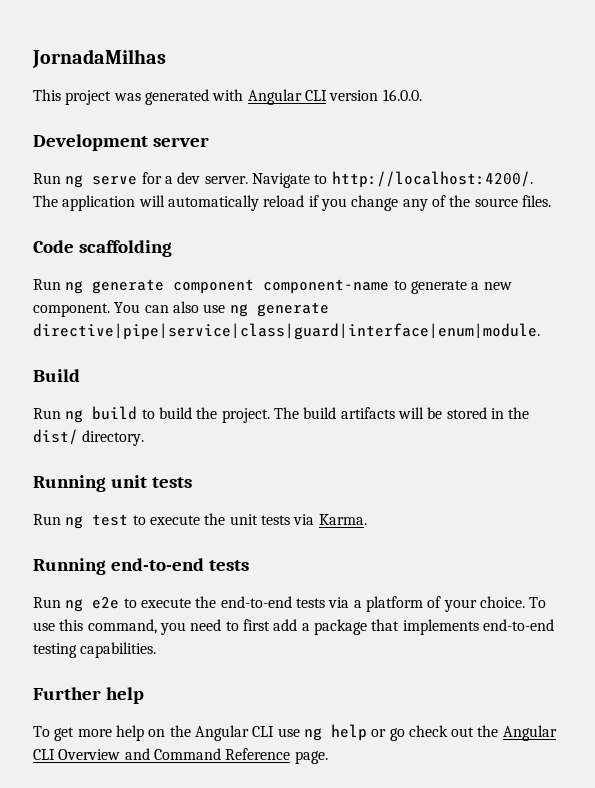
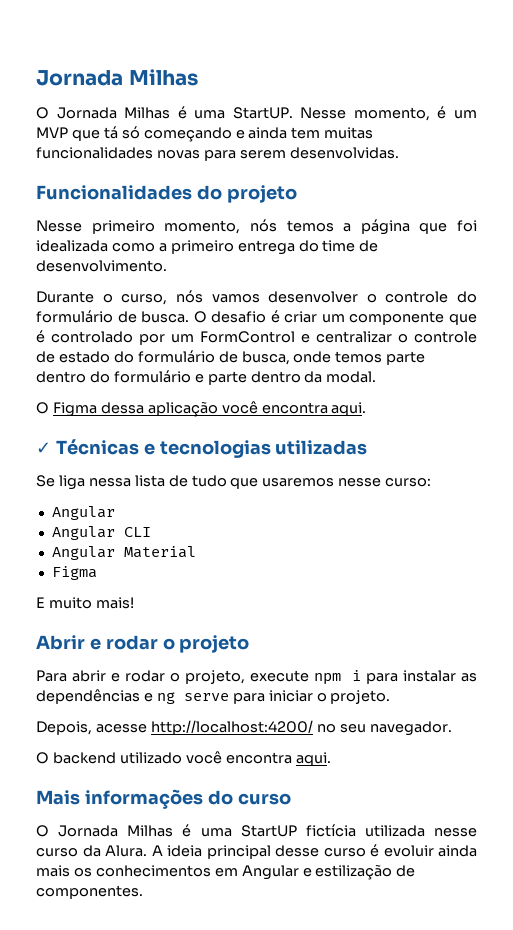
[32,49,166,68] [33,89,422,105] [33,134,209,151] [33,171,533,188] [33,195,551,211] [33,240,172,257] [33,279,512,294] [33,301,329,317] [33,323,540,340] [33,369,80,382] [33,406,530,423] [33,429,145,446] [33,475,192,492] [33,513,367,529] [33,558,249,575] [33,596,547,612] [33,619,554,635] [33,642,157,658] [33,687,144,704] [33,724,557,741] [33,748,328,764] JornadaMilhas // This project was generated with Angular CLI version 16.0.0. // Development server // Run ng serve for a dev server. Navigate to http://localhost:4200/. The application will automatically reload if you change any of the source files. // Code scaffolding // Run ng generate component component-name to generate a new component. You can also use ng generate directive|pipe|service|class|guard|interface|enum|module. // Build // Run ng build to build the project. The build artifacts will be stored in the dist/ directory. // Running unit tests // Run ng test to execute the unit tests via Karma. // Running end-to-end tests // Run ng e2e to execute the end-to-end tests via a platform of your choice. To use this command, you need to first add a package that implements end-to-end testing capabilities. // Further help // To get more help on the Angular CLI use ng help or go check out the Angular CLI Overview and Command Reference page. -> [36,69,198,86] [36,106,477,121] [36,126,374,142] [36,147,399,161] [36,185,297,203] [36,219,477,235] [36,240,379,255] [36,260,167,272] [36,290,477,305] [36,310,477,325] [36,330,477,345] [36,350,426,365] [36,370,377,385] [36,401,367,417] [36,439,368,458] [36,475,432,490] [51,506,115,520] [51,526,151,540] [51,546,196,560] [51,566,97,580] [36,597,134,609] [36,635,250,653] [36,670,478,685] [36,689,391,704] [36,720,452,736] [36,751,331,766] [36,789,291,809] [36,824,477,837] [36,844,477,859] [36,864,416,880] [36,885,143,899] Jornada Milhas // O Jornada Milhas é uma StartUP. Nesse momento, é um MVP que tá só começando e ainda tem muitas funcionalidades novas para serem desenvolvidas. // Funcionalidades do projeto // Nesse primeiro momento, nós temos a página que foi idealizada como a primeiro entrega do time de desenvolvimento. // Durante o curso, nós vamos desenvolver o controle do formulário de busca. O desafio é criar um componente que é controlado por um FormControl e centralizar o controle de estado do formulário de busca, onde temos parte dentro do formulário e parte dentro da modal. // O Figma dessa aplicação você encontra aqui. // ✓ Técnicas e tecnologias utilizadas // Se liga nessa lista de tudo que usaremos nesse curso: // Angular // Angular CLI // Angular Material // Figma // E muito mais! // Abrir e rodar o projeto // Para abrir e rodar o projeto, execute npm i para instalar as dependências e ng serve para iniciar o projeto. // Depois, acesse http://localhost:4200/ no seu navegador. // O backend utilizado você encontra aqui. // Mais informações do curso // O Jornada Milhas é uma StartUP fictícia utilizada nesse curso da Alura. A ideia principal desse curso é evoluir ainda mais os conhecimentos em Angular e estilização de componentes.

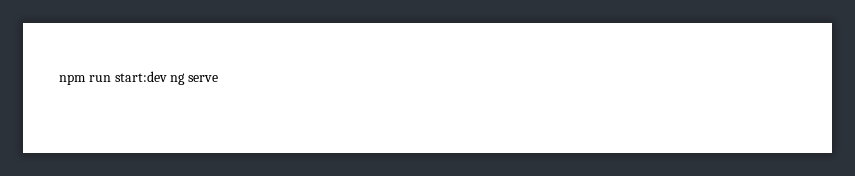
[36,69,198,86] [36,106,477,121] [36,126,374,142] [36,147,399,161] [36,185,297,203] [36,219,477,235] [36,240,379,255] [36,260,167,272] [36,290,477,305] [36,310,477,325] [36,330,477,345] [36,350,426,365] [36,370,377,385] [36,401,367,417] [36,439,368,458] [36,475,432,490] [51,506,115,520] [51,526,151,540] [51,546,196,560] [51,566,97,580] [36,597,134,609] [36,635,250,653] [36,670,478,685] [36,689,391,704] [36,720,452,736] [36,751,331,766] [36,789,291,809] [36,824,477,837] [36,844,477,859] [36,864,416,880] [36,885,143,899] Jornada Milhas // O Jornada Milhas é uma StartUP. Nesse momento, é um MVP que tá só começando e ainda tem muitas funcionalidades novas para serem desenvolvidas. // Funcionalidades do projeto // Nesse primeiro momento, nós temos a página que foi idealizada como a primeiro entrega do time de desenvolvimento. // Durante o curso, nós vamos desenvolver o controle do formulário de busca. O desafio é criar um componente que é controlado por um FormControl e centralizar o controle de estado do formulário de busca, onde temos parte dentro do formulário e parte dentro da modal. // O Figma dessa aplicação você encontra aqui. // ✓ Técnicas e tecnologias utilizadas // Se liga nessa lista de tudo que usaremos nesse curso: // Angular // Angular CLI // Angular Material // Figma // E muito mais! // Abrir e rodar o projeto // Para abrir e rodar o projeto, execute npm i para instalar as dependências e ng serve para iniciar o projeto. // Depois, acesse http://localhost:4200/ no seu navegador. // O backend utilizado você encontra aqui. // Mais informações do curso // O Jornada Milhas é uma StartUP fictícia utilizada nesse curso da Alura. A ideia principal desse curso é evoluir ainda mais os conhecimentos em Angular e estilização de componentes. -> [59,71,219,85] npm run start:dev ng serve

